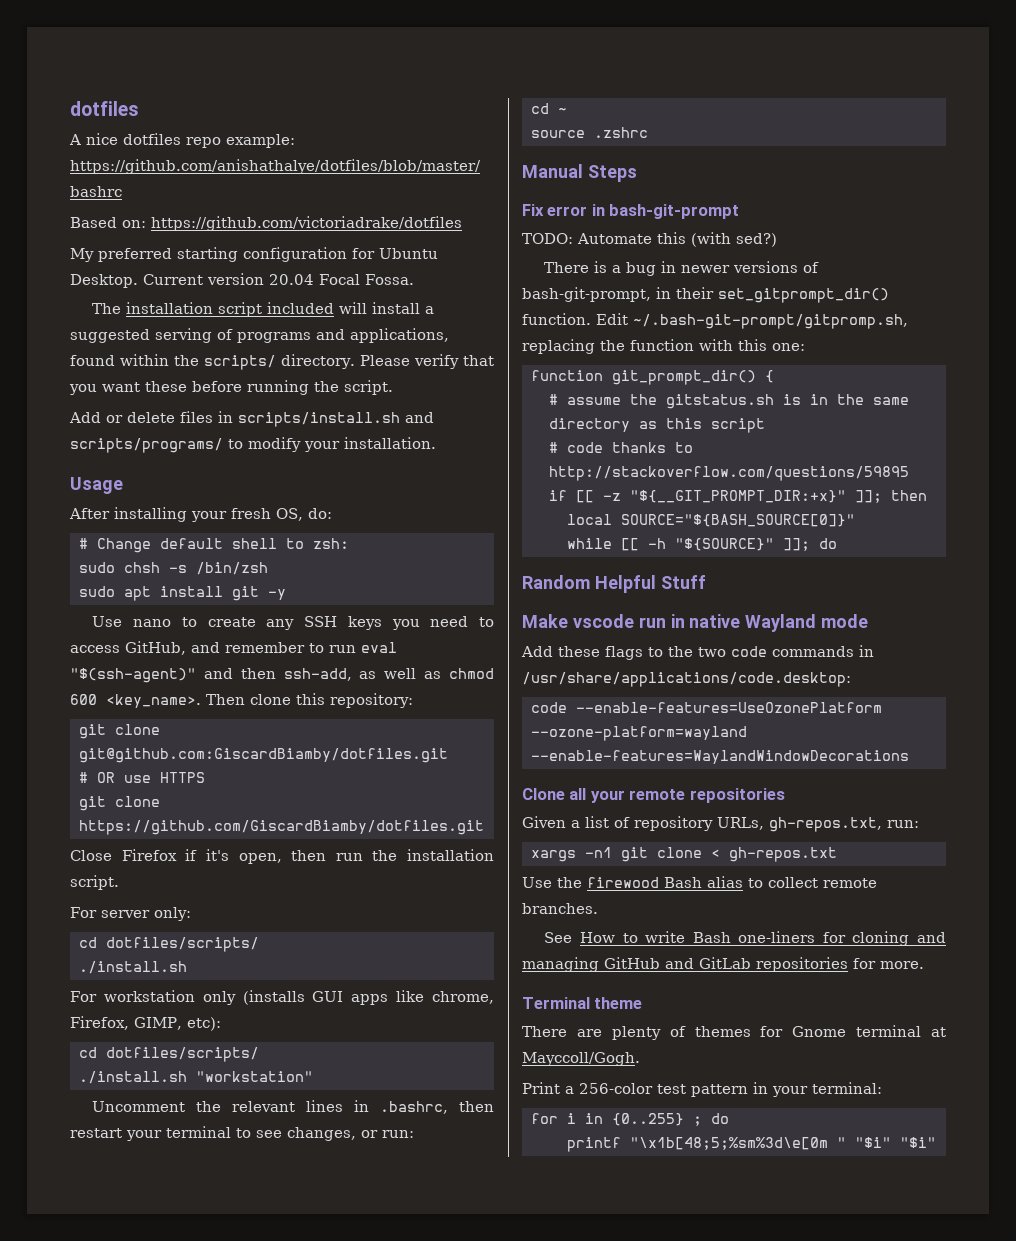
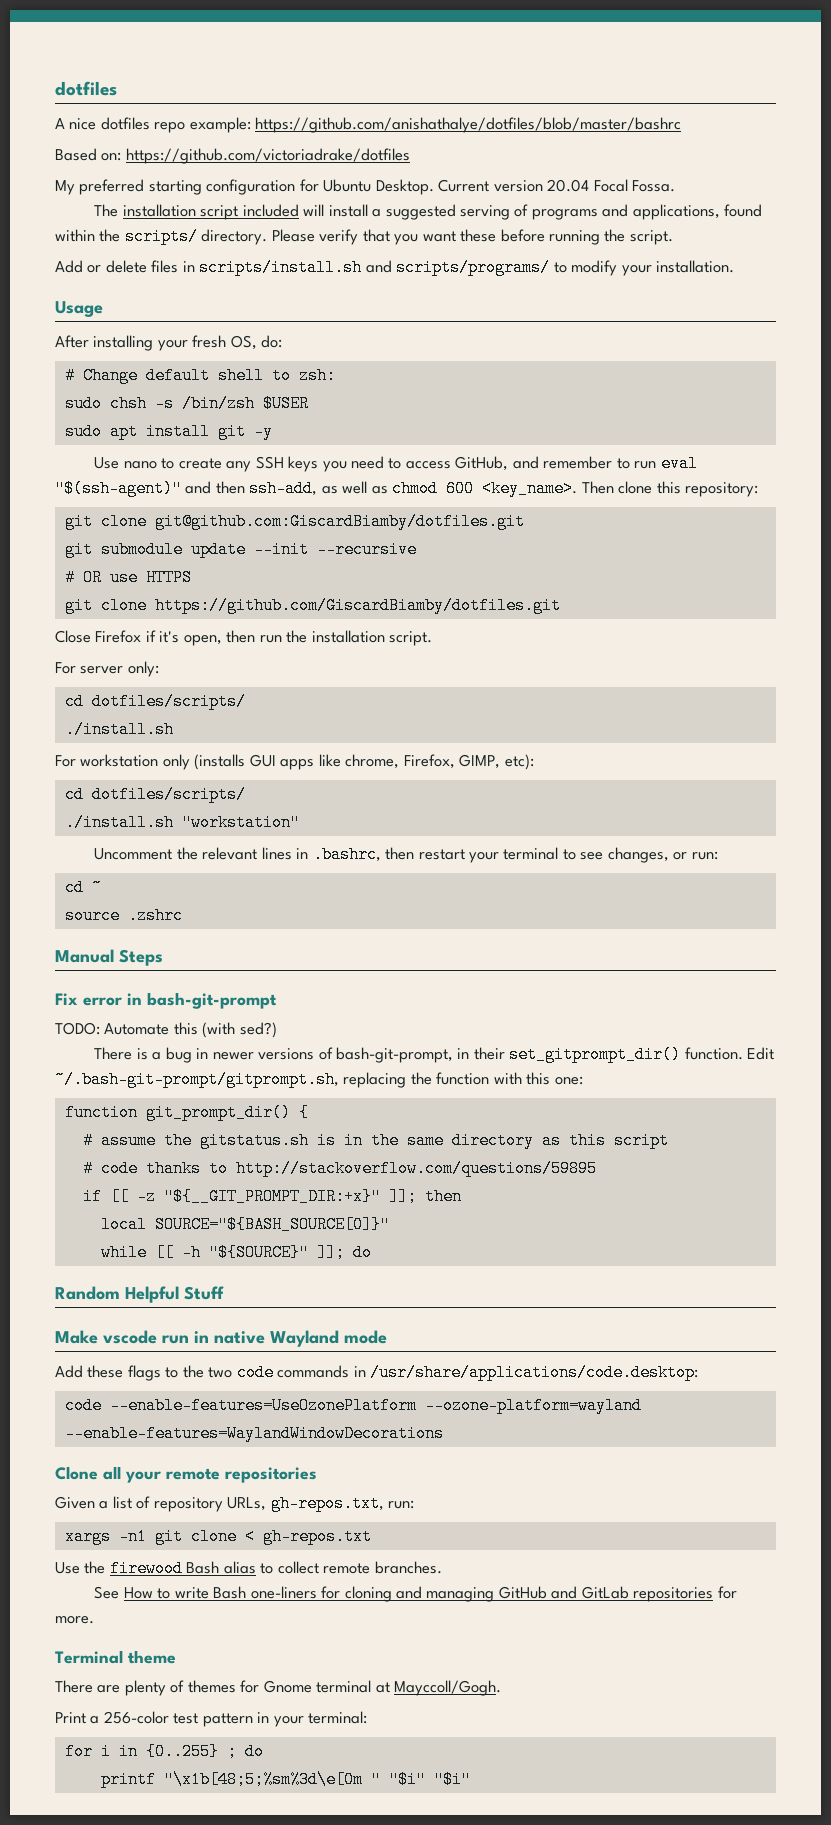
(268, 568) none -> [262,395,309,412] $USER
(448, 755) none -> [64,541,417,558] // git submodule update --init --recursive
[633,314,908,329] ~/.bash-git-prompt/gitpromp.sh, -> [55,1071,339,1088] ~/.bash-git-prompt/gitprompt.sh,

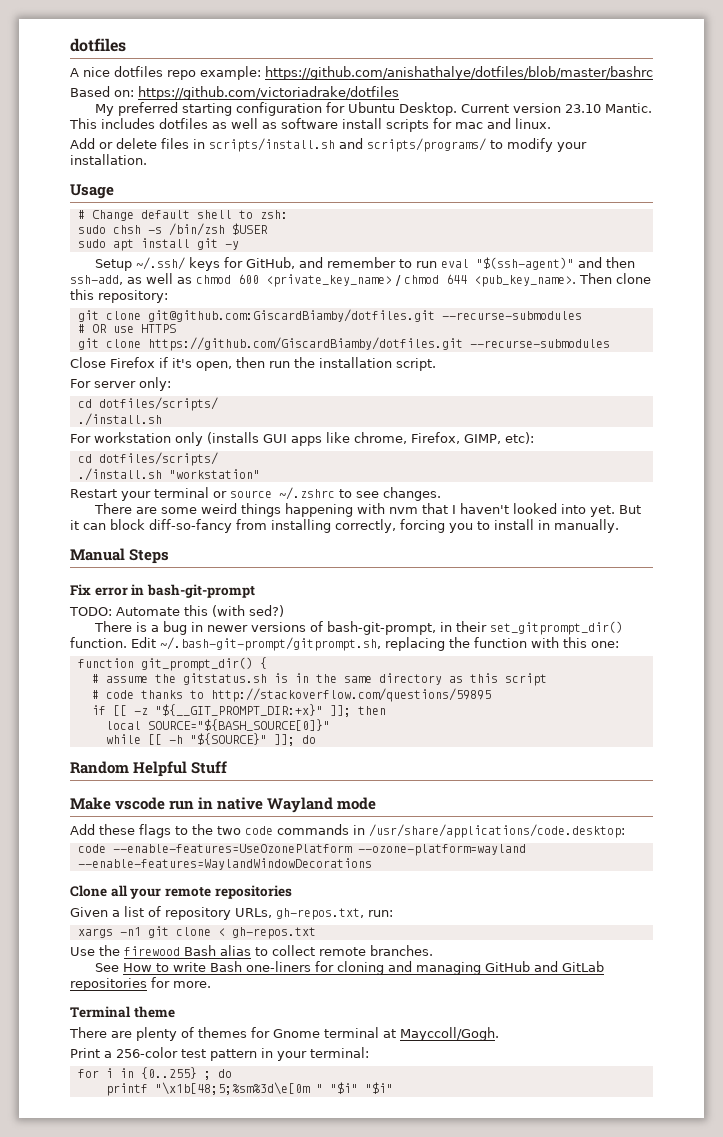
[547,179,676,192] [94,204,763,220] [55,228,673,245] 20.04 Focal Fossa. // The installation script included will install a suggested serving of programs and applications, found within the scripts/ directory. Please verify that you want these before running the script. -> [565,103,653,113] [69,118,551,132] 23.10 Mantic. This includes dotfiles as well as software install scripts for mac and linux.
[55,335,283,351] // After installing your fresh OS, do: -> (114, 191) none
[94,456,451,472] Use nano to create any SSH keys you need to access -> [95,257,244,271] Setup ~/.ssh/ keys for
[482,480,578,497] <key_name>. -> [266,274,576,287] <private_key_name> / chmod 644 <pub_key_name>.
[64,541,417,558] // git submodule update --init --recursive -> [441,311,582,320] --recurse-submodules
(561, 605) none -> [469,339,610,348] --recurse-submodules
[94,846,718,863] [64,879,102,896] [64,907,183,924] Uncomment the relevant lines in .bashrc, then restart your terminal to see changes, or run: // cd ~ // source .zshrc -> [70,487,441,501] [94,503,642,517] [70,519,619,533] Restart your terminal or source ~/.zshrc to see changes. // There are some weird things happening with nvm that I haven't looked into yet. But it can block diff-so-fancy from installing correctly, forcing you to install in manually.

